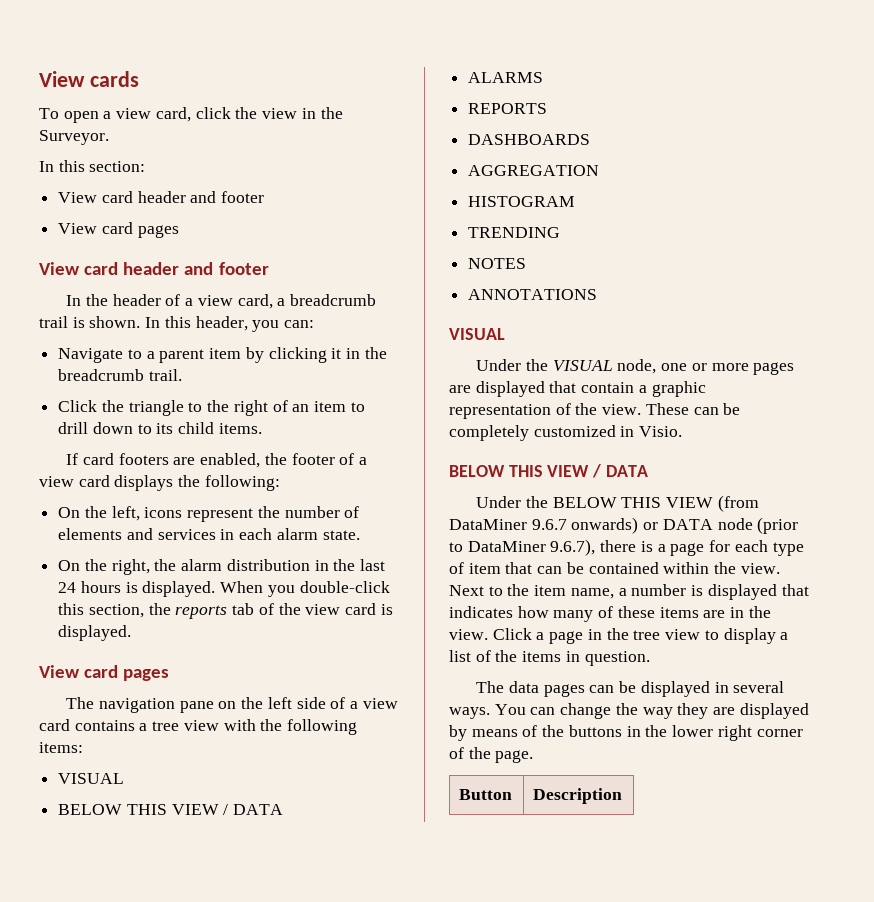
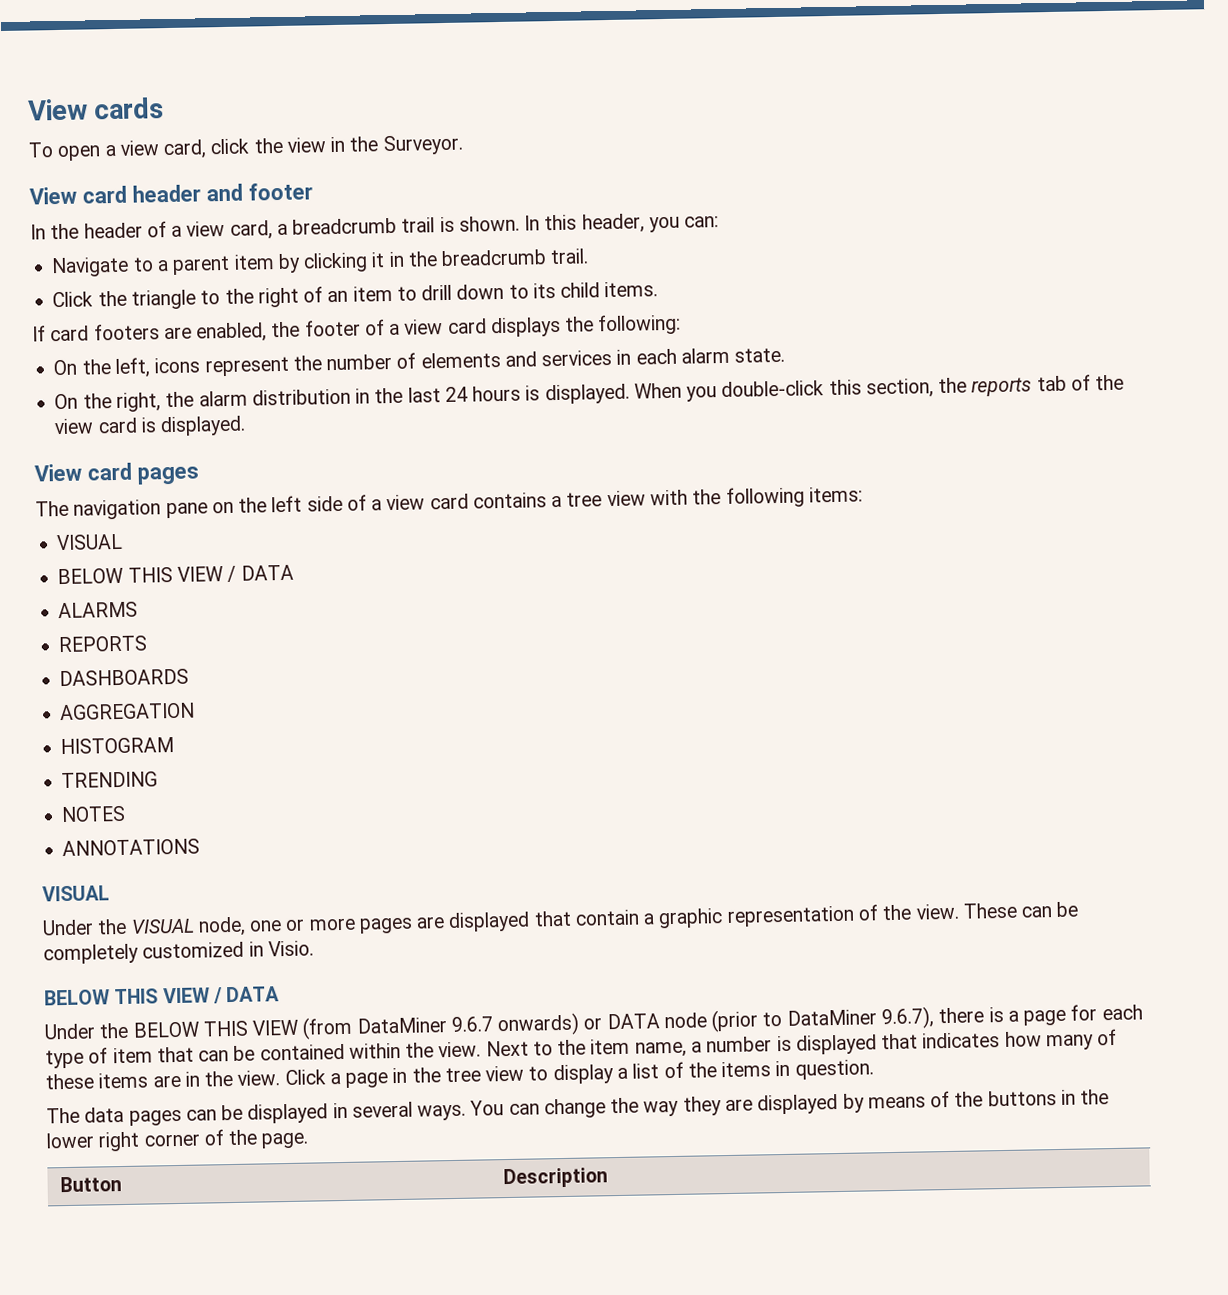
[39,160,146,172] [58,191,265,203] [58,222,179,238] // In this section: // View card header and footer // View card pages -> (464, 145) none

